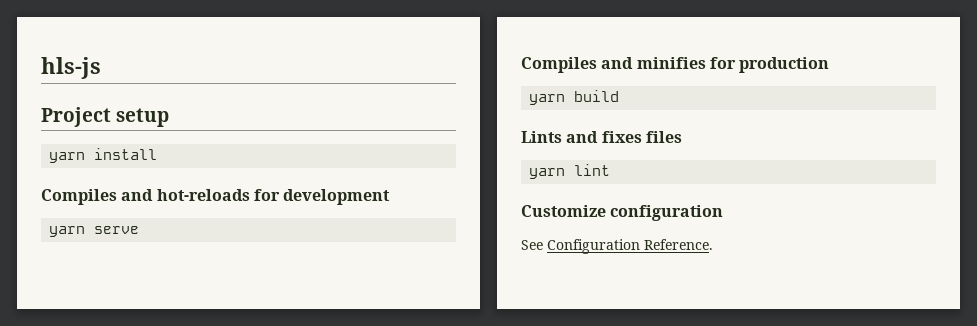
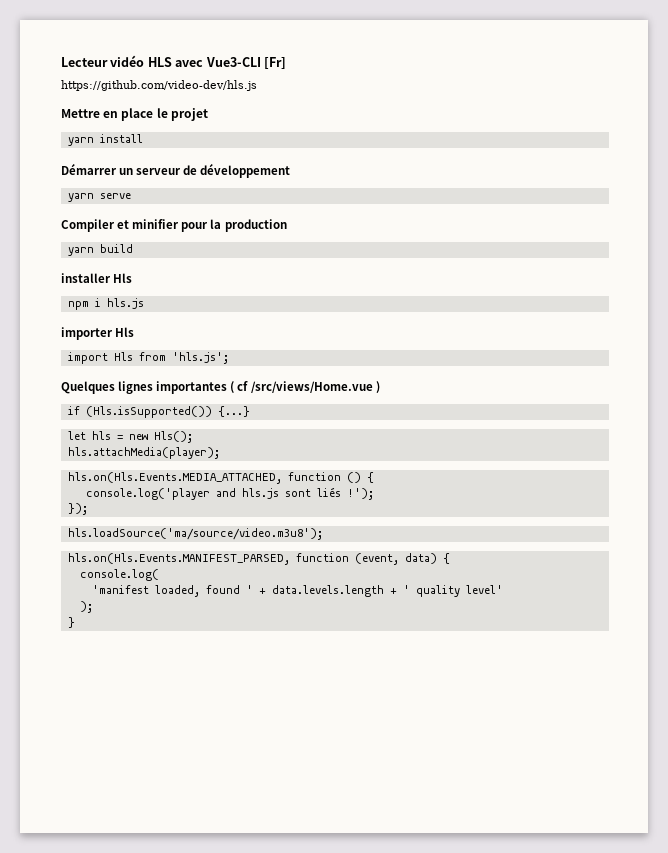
[41,57,101,79] [41,107,170,127] [49,148,158,163] [41,189,391,205] [49,226,140,237] [521,57,830,73] [529,90,620,105] [521,131,682,143] [529,164,611,179] [521,205,724,221] [521,239,713,254] hls-js // Project setup // yarn install // Compiles and hot-reloads for development // yarn serve // Compiles and minifies for production // yarn build // Lints and fixes files // yarn lint // Customize configuration // See Configuration Reference. -> [61,55,286,69] [61,80,257,91] [61,108,208,121] [67,134,143,146] [61,163,291,178] [67,193,131,202] [61,219,287,232] [67,244,133,256] [61,273,133,283] [67,298,144,310] [61,327,135,340] [67,352,229,364] [61,381,380,394] [67,406,250,418] [67,431,193,443] [67,447,220,459] [67,472,374,484] [85,487,374,500] [67,503,88,515] [67,528,323,540] [67,553,450,565] [79,569,159,581] [91,585,503,597] [79,601,93,613] [67,617,75,628] Lecteur vidéo HLS avec Vue3-CLI [Fr] // https://github.com/video-dev/hls.js // Mettre en place le projet // yarn install // Démarrer un serveur de développement // yarn serve // Compiler et minifier pour la production // yarn build // installer Hls // npm i hls.js // importer Hls // import Hls from 'hls.js'; // Quelques lignes importantes ( cf /src/views/Home.vue ) // if (Hls.isSupported()) {...} // let hls = new Hls(); // hls.attachMedia(player); // hls.on(Hls.Events.MEDIA_ATTACHED, function () { // console.log('player and hls.js sont liés !'); // }); // hls.loadSource('ma/source/video.m3u8'); // hls.on(Hls.Events.MANIFEST_PARSED, function (event, data) { // console.log( // 'manifest loaded, found ' + data.levels.length + ' quality level' // ); // }

